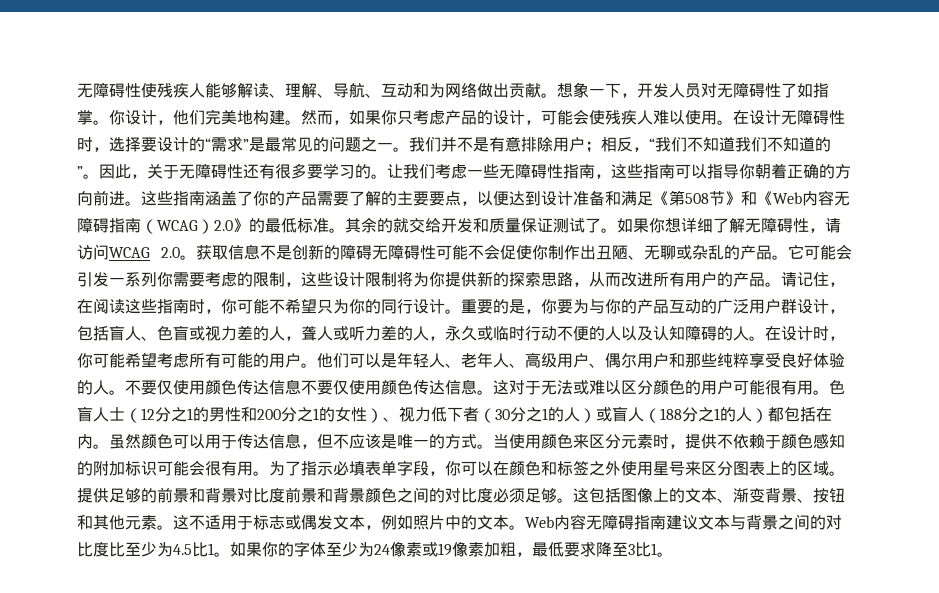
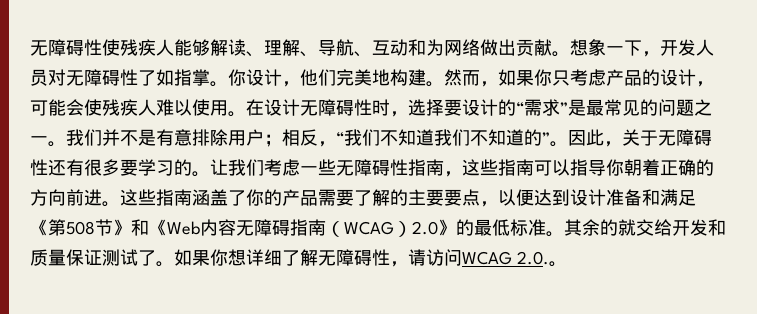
[160,244,852,260] [77,271,845,287] [77,298,845,314] [77,325,845,341] [77,352,845,368] [77,379,845,395] [77,406,832,423] [77,433,845,449] [77,460,845,476] [77,487,845,503] [77,514,842,530] [77,541,657,557] 2.0。获取信息不是创新的障碍无障碍性可能不会促使你制作出丑陋、无聊或杂乱的产品。它可能会引发一系列你需要考虑的限制，这些设计限制将为你提供新的探索思路，从而改进所有用户的产品。请记住，在阅读这些指南时，你可能不希望只为你的同行设计。重要的是，你要为与你的产品互动的广泛用户群设计，包括盲人、色盲或视力差的人，聋人或听力差的人，永久或临时行动不便的人以及认知障碍的人。在设计时，你可能希望考虑所有可能的用户。他们可以是年轻人、老年人、高级用户、偶尔用户和那些纯粹享受良好体验的人。不要仅使用颜色传达信息不要仅使用颜色传达信息。这对于无法或难以区分颜色的用户可能很有用。色盲人士（12分之1的男性和200分之1的女性）、视力低下者（30分之1的人）或盲人（188分之1的人）都包括在内。虽然颜色可以用于传达信息，但不应该是唯一的方式。当使用颜色来区分元素时，提供不依赖于颜色感知的附加标识可能会很有用。为了指示必填表单字段，你可以在颜色和标签之外使用星号来区分图表上的区域。提供足够的前景和背景对比度前景和背景颜色之间的对比度必须足够。这包括图像上的文本、渐变背景、按钮和其他元素。这不适用于标志或偶发文本，例如照片中的文本。Web内容无障碍指南建议文本与背景之间的对比度比至少为4.5比1。如果你的字体至少为24像素或19像素加粗，最低要求降至3比1 -> [516,251,549,265] 2.0.

